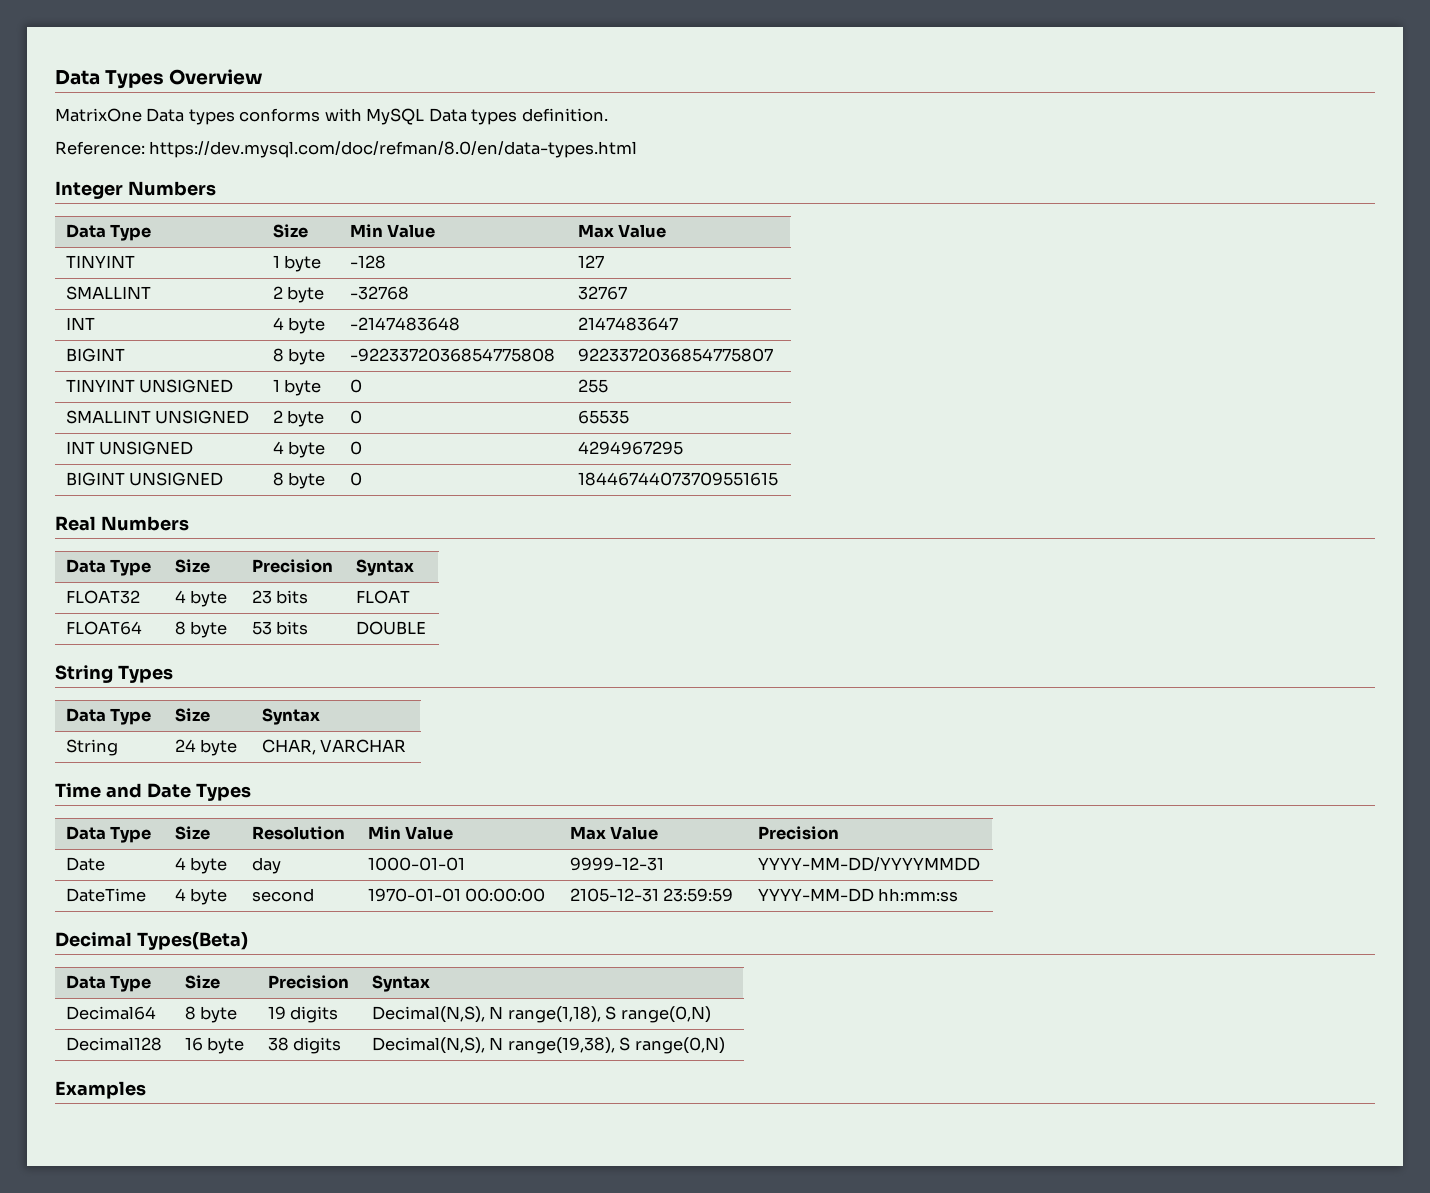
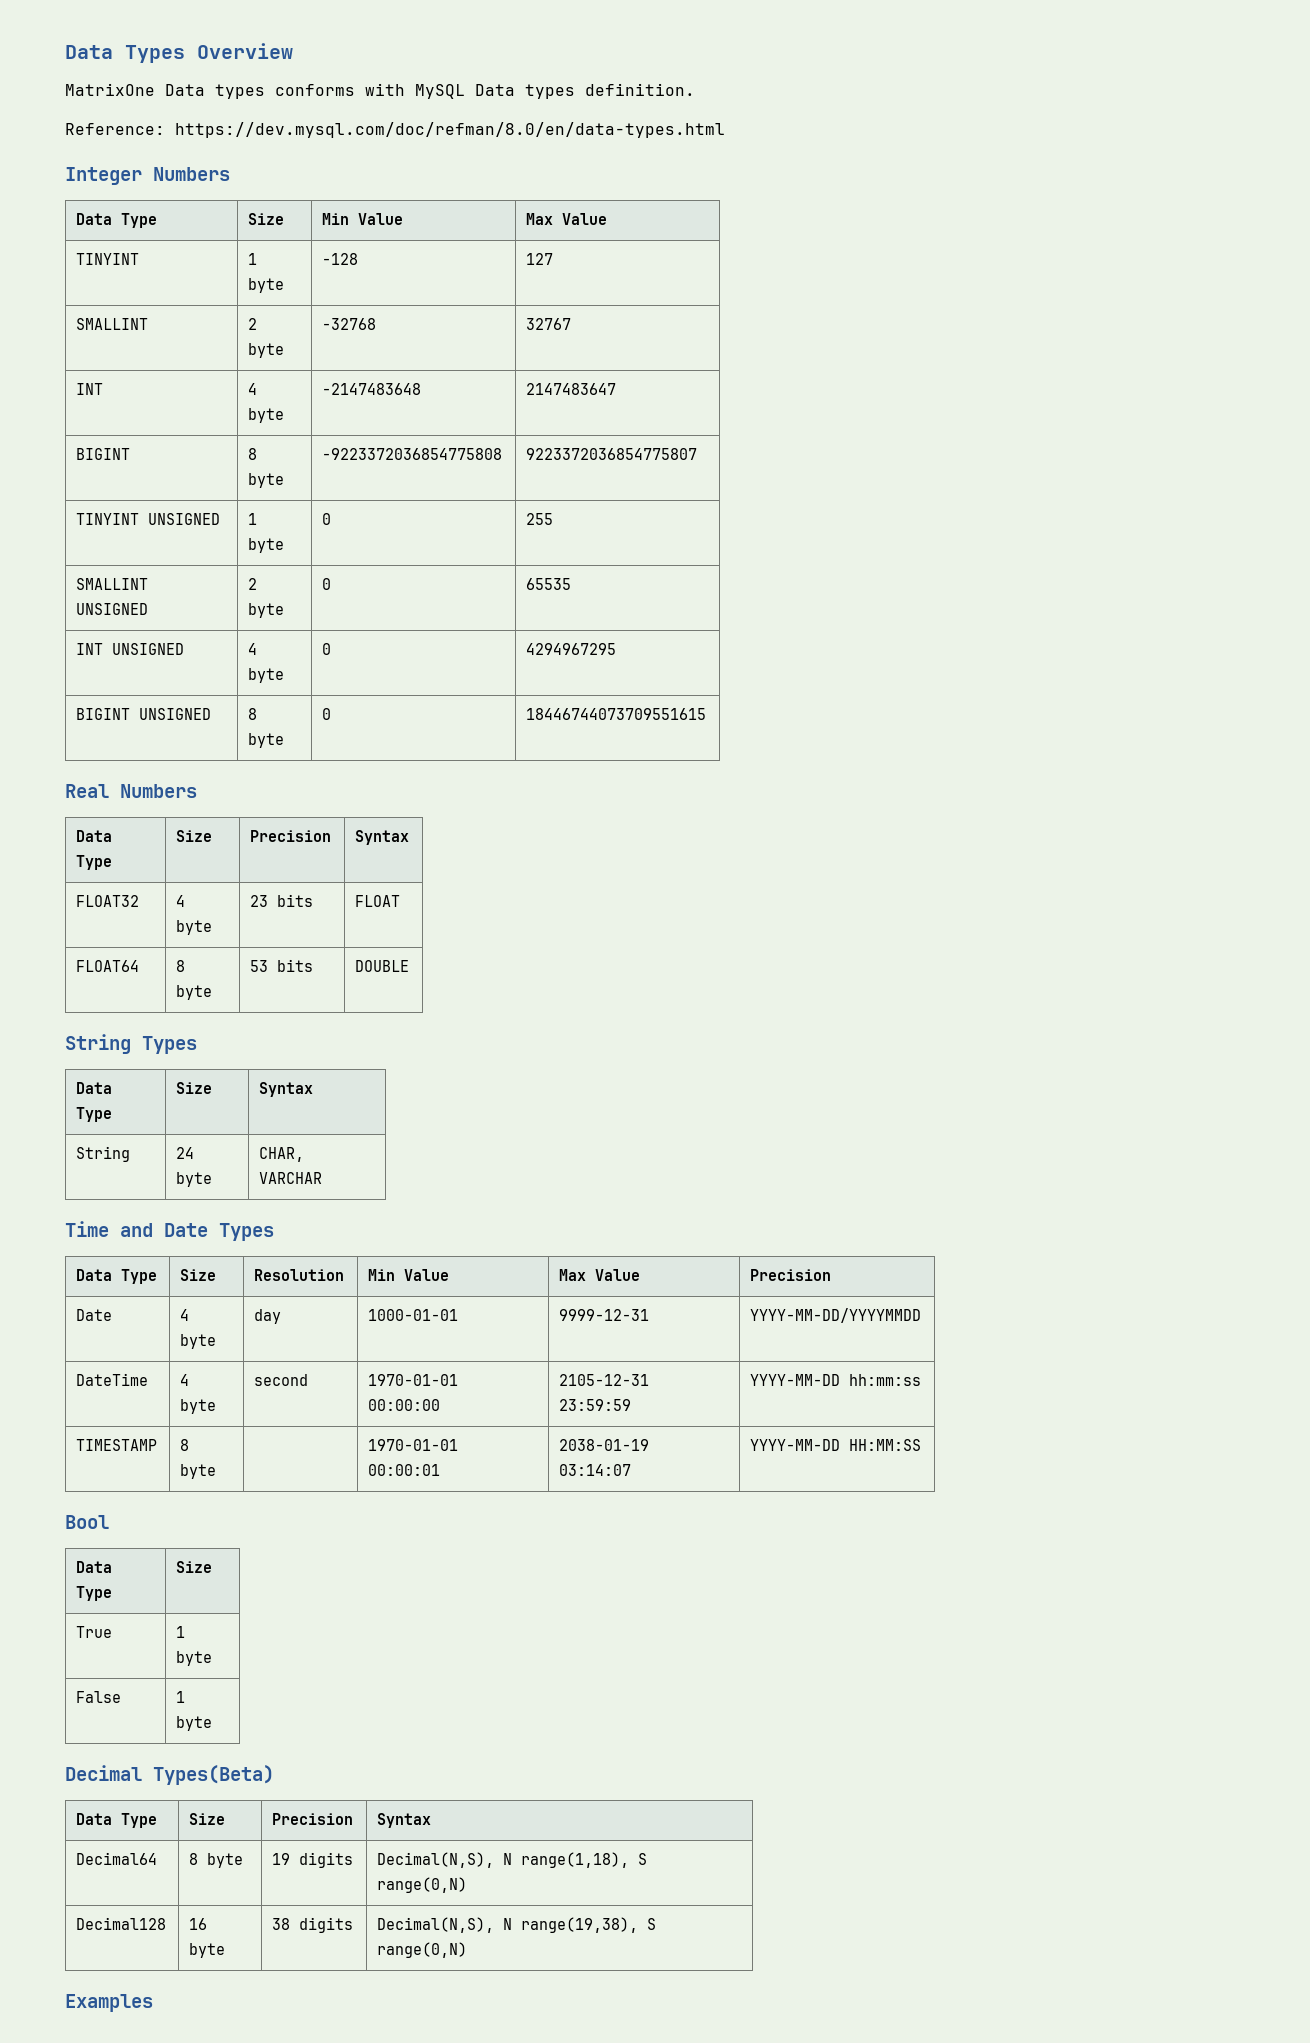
(959, 895) none -> [76,1439,158,1451] [180,1439,190,1451] [180,1464,217,1479] [368,1439,459,1451] [368,1464,441,1476] [559,1439,650,1451] [559,1464,632,1476] [750,1439,922,1451] [65,1515,109,1529] [76,1561,113,1573] [76,1586,113,1601] [176,1561,213,1573] [76,1626,113,1638] [176,1626,186,1638] [176,1651,213,1666] [76,1691,122,1703] [176,1691,186,1703] [176,1716,213,1731] // TIMESTAMP | 8 byte | | 1970-01-01 00:00:01 | 2038-01-19 03:14:07 | YYYY-MM-DD HH:MM:SS // Bool // Data Type | Size // True | 1 byte // False | 1 byte

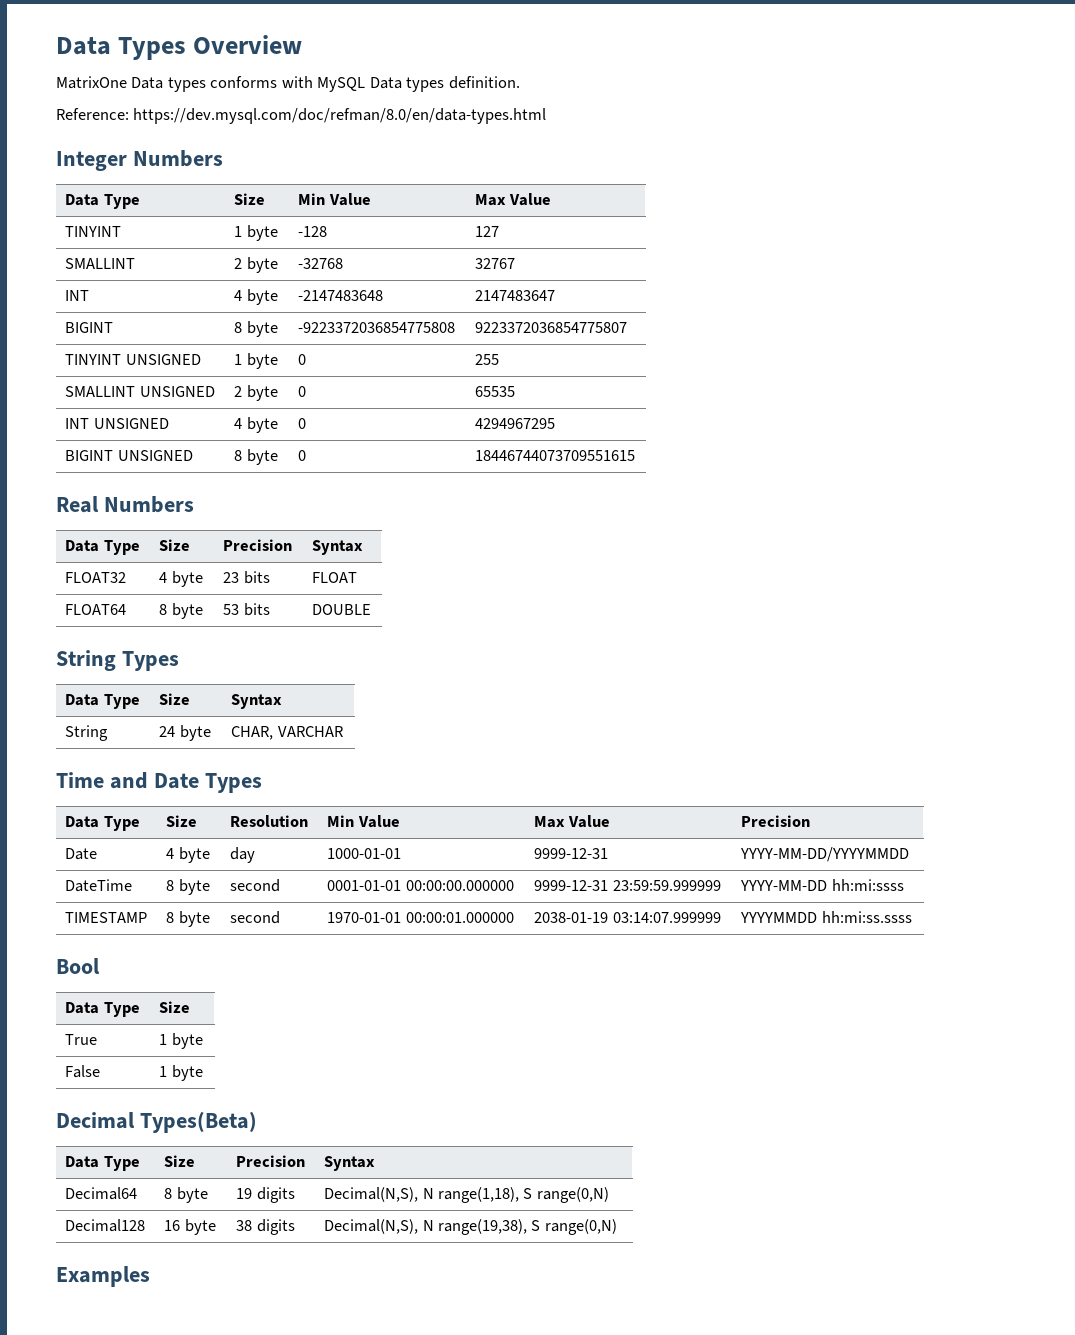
[180,1374,190,1386] [180,1399,217,1414] [254,1374,309,1386] [368,1374,459,1386] [368,1399,441,1411] [559,1374,650,1386] [559,1399,632,1411] [750,1374,922,1386] 4 byte | second | 1970-01-01 00:00:00 | 2105-12-31 23:59:59 | YYYY-MM-DD hh:mm:ss -> [166,879,210,895] [230,879,281,892] [327,880,514,891] [534,880,721,891] [740,879,904,891] 8 byte | second | 0001-01-01 00:00:00.000000 | 9999-12-31 23:59:59.999999 | YYYY-MM-DD hh:mi:ssss
[368,1439,459,1451] [368,1464,441,1476] | 1970-01-01 00:00:01 -> [230,911,281,924] [327,912,514,923] second | 1970-01-01 00:00:01.000000
[559,1464,632,1476] [750,1439,922,1451] 03:14:07 | YYYY-MM-DD HH:MM:SS -> [612,912,721,923] [740,911,912,923] 03:14:07.999999 | YYYYMMDD hh:mi:ss.ssss

